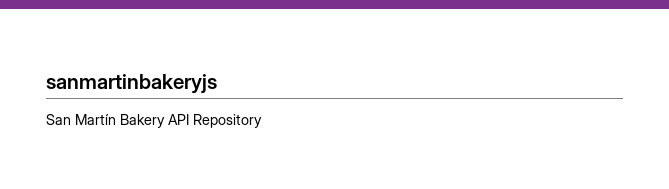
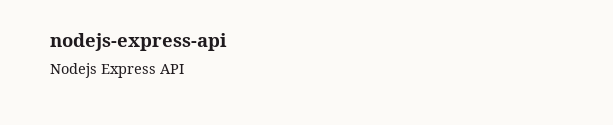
[46,74,217,94] [46,114,262,128] sanmartinbakeryjs // San Martín Bakery API Repository -> [50,33,227,51] [50,63,184,78] nodejs-express-api // Nodejs Express API

